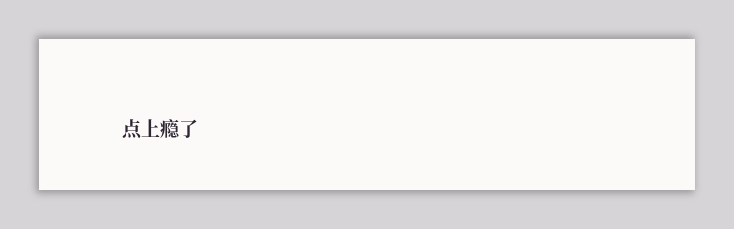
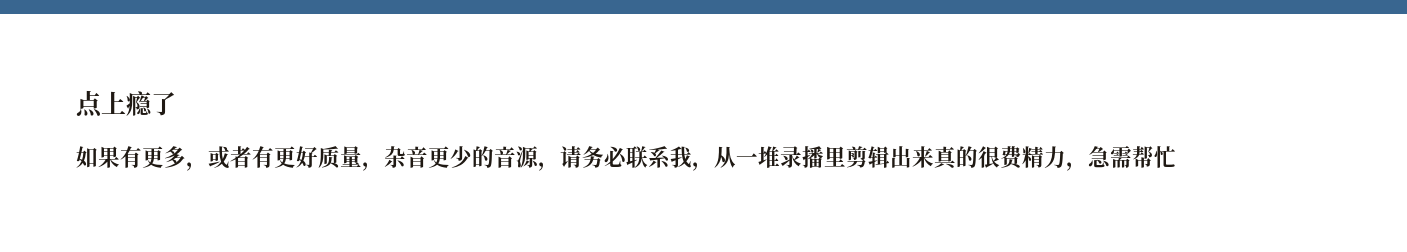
(198, 128) none -> [76,145,1176,171] // 如果有更多，或者有更好质量，杂音更少的音源，请务必联系我，从一堆录播里剪辑出来真的很费精力，急需帮忙

